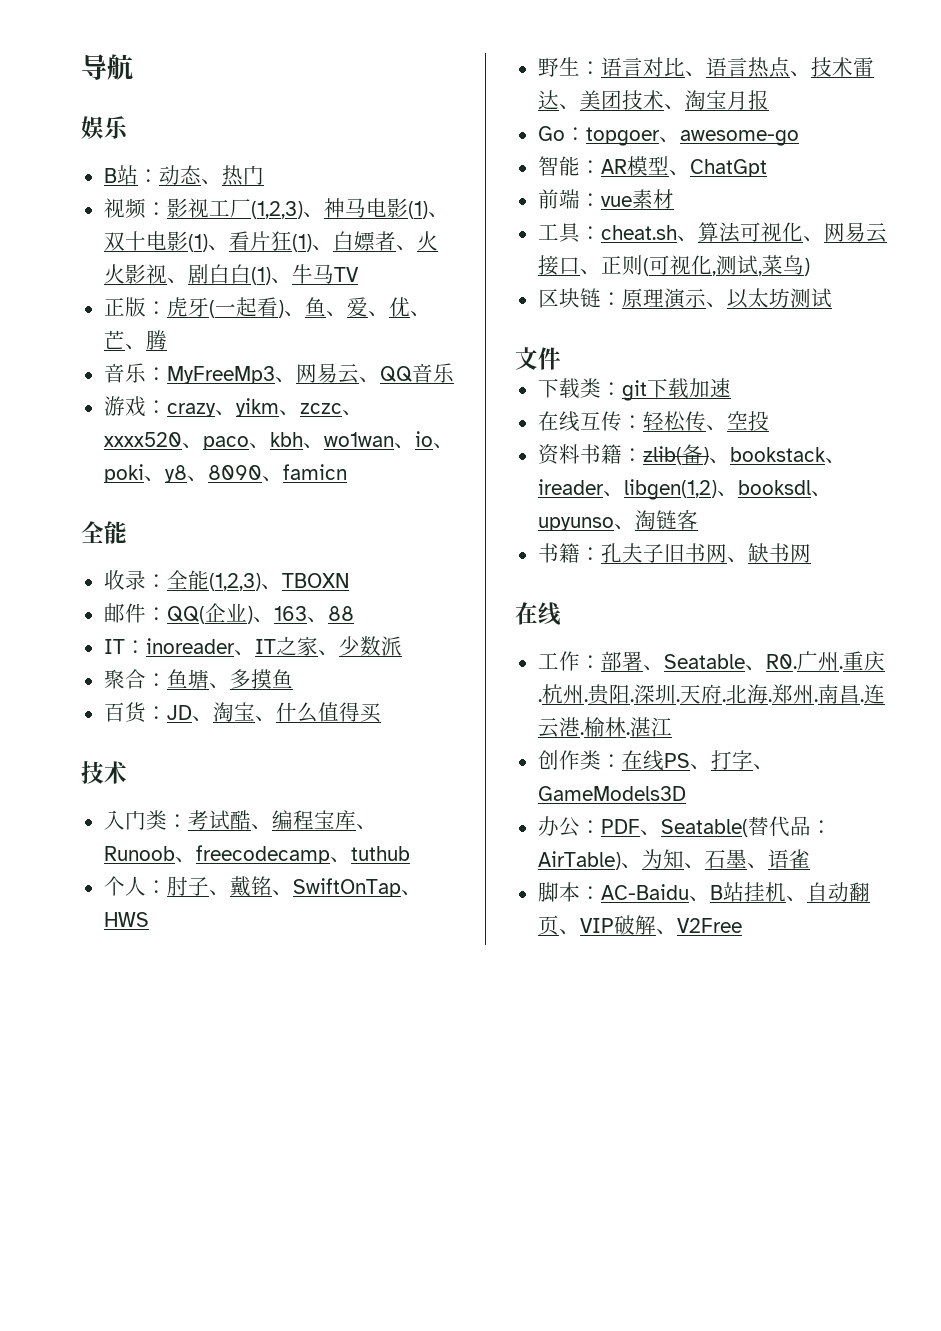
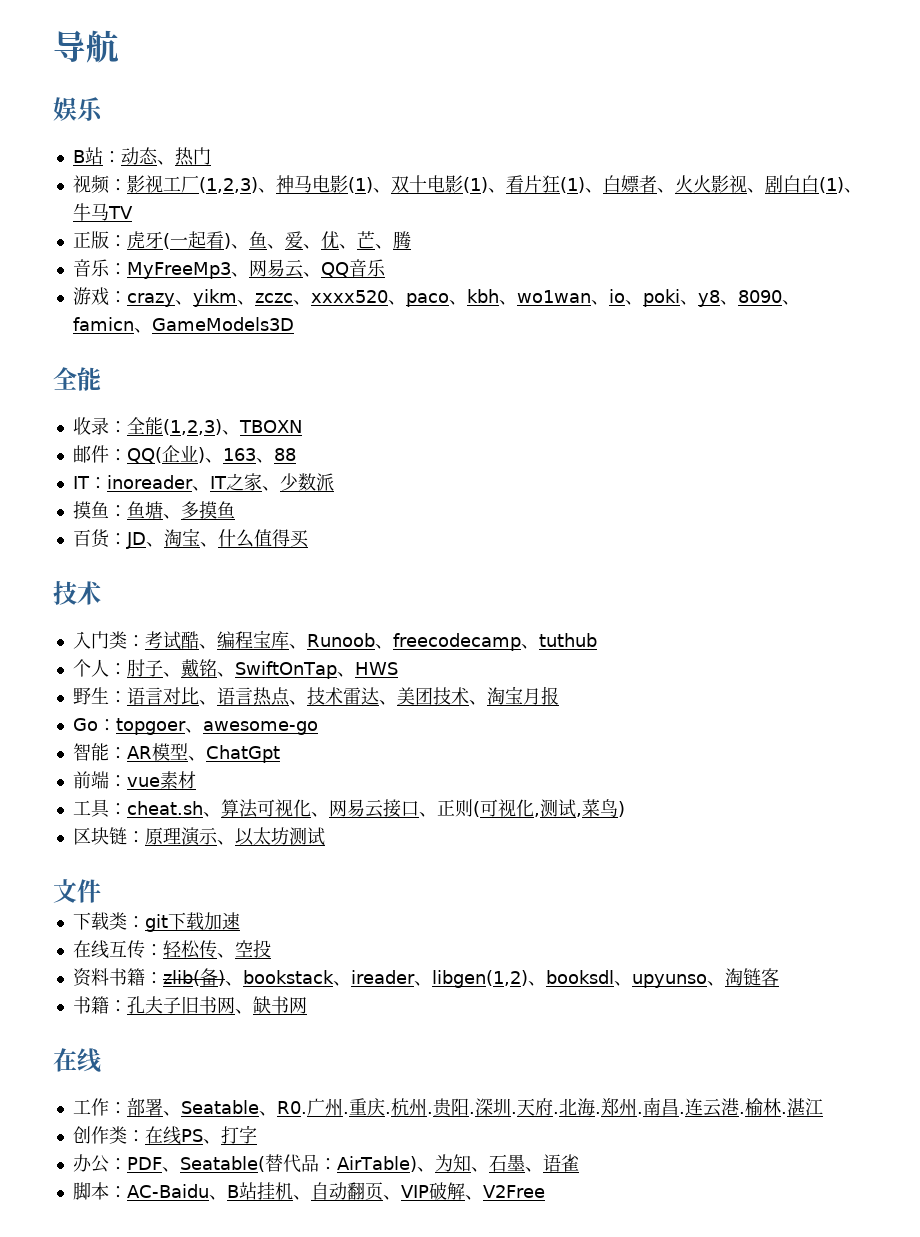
(347, 472) none -> [133,317,294,333] 、GameModels3D
[103,669,146,689] 聚合 -> [72,501,109,519] 摸鱼
[752,764,774,770] [537,786,686,801] 、GameModels3D -> (257, 1134) none

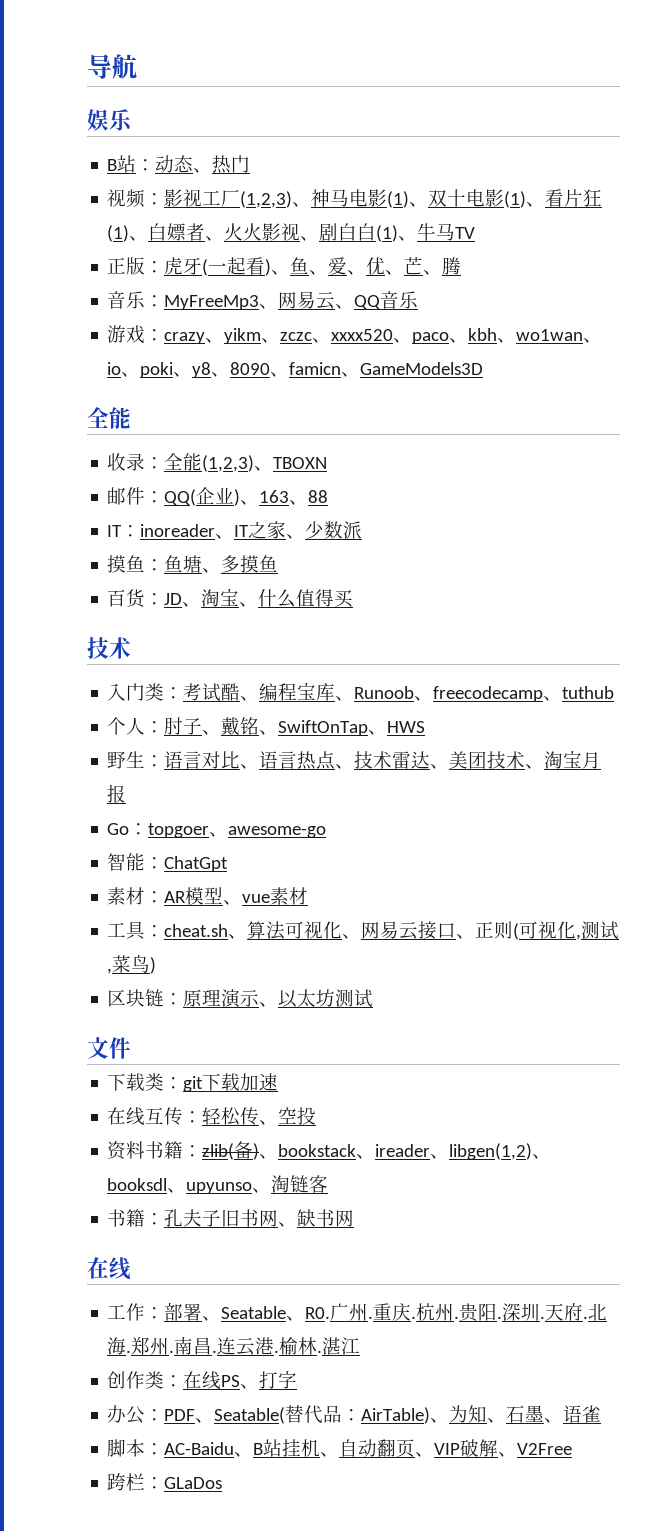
[126,743,280,763] [72,771,127,789] AR模型、ChatGpt // 前端： -> [164,856,229,872] [107,887,243,905] ChatGpt // 素材：AR模型、
(545, 1191) none -> [107,1473,223,1491] // 跨栏：GLaDos

